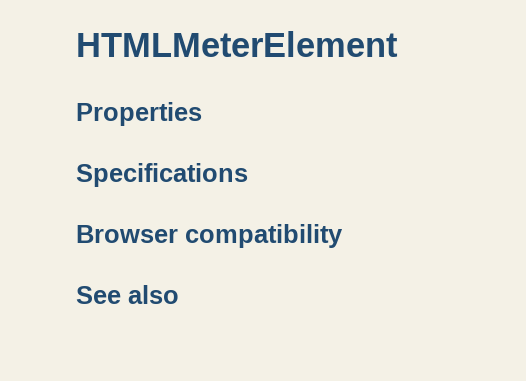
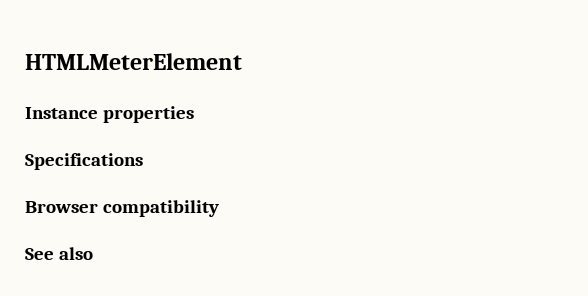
[76,102,202,126] Properties -> [25,106,195,123] Instance properties

